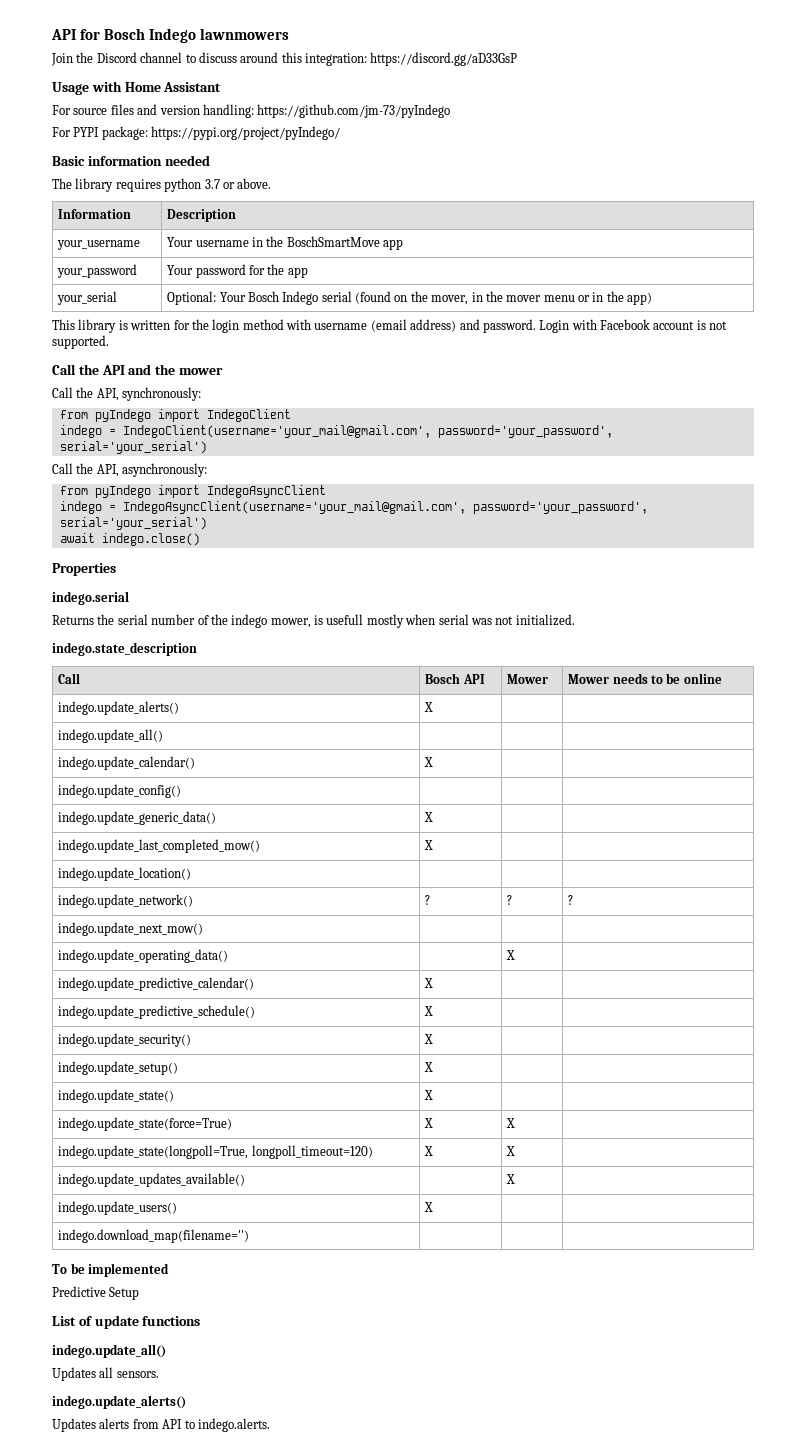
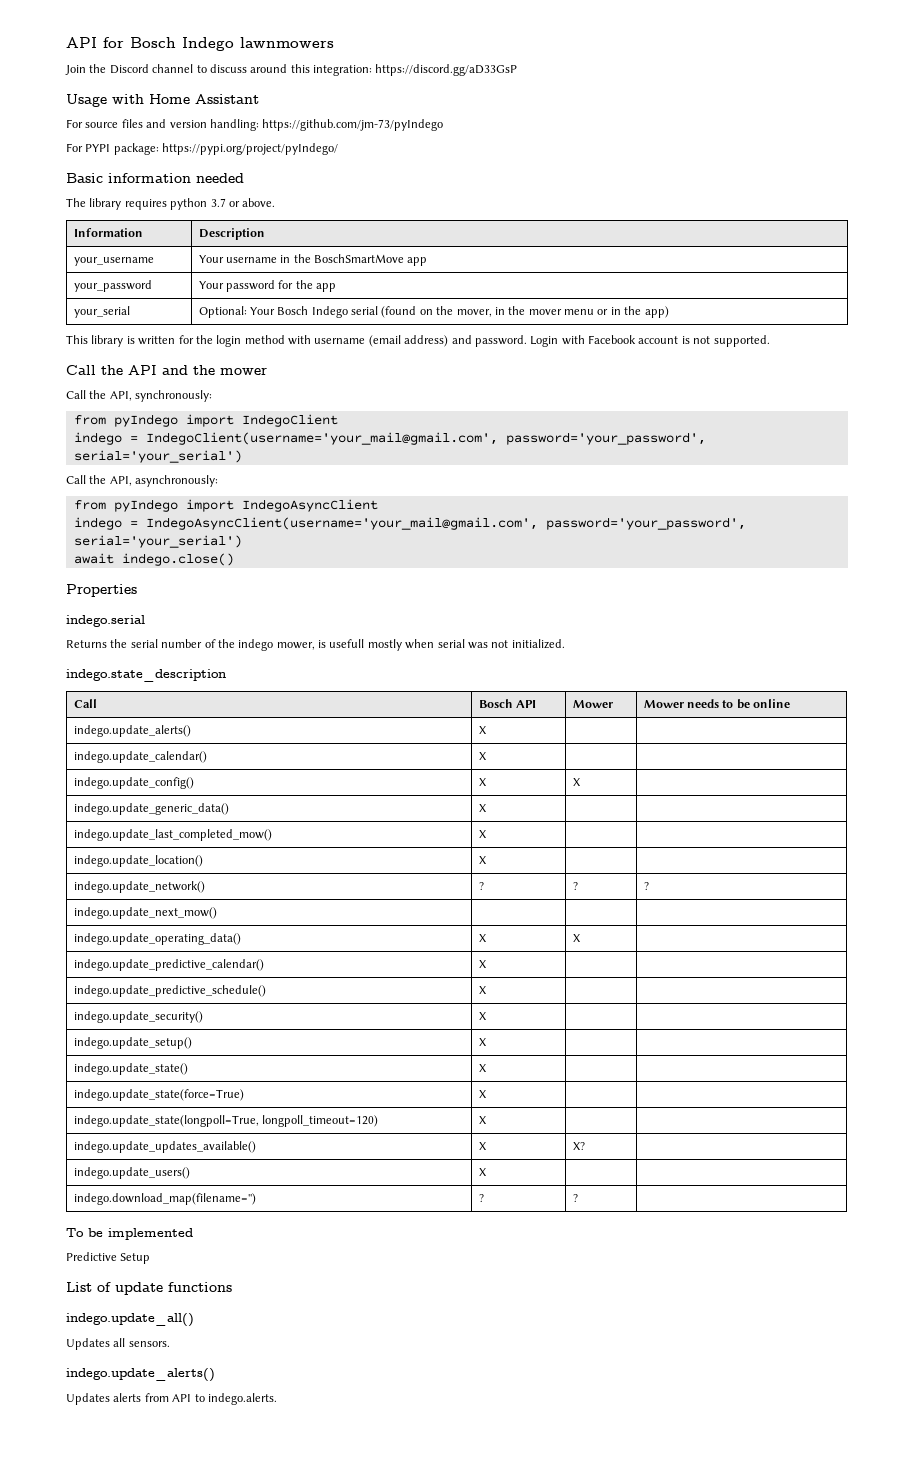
[58,729,164,743] // indego.update_all() | | | -> (487, 730) none
(182, 791) | -> [478,778,487,786] [572,778,581,786] X | X
(192, 874) none -> [478,856,487,864] X
(229, 956) none -> [478,934,487,942] X
[506,1118,516,1128] X -> (487, 1094) none
[506,1146,516,1156] X -> (487, 1120) none
[506,1174,516,1184] | X -> [478,1142,487,1150] [572,1142,585,1150] X | X?
(250, 1236) | -> [478,1194,484,1202] [572,1194,578,1202] ? | ?

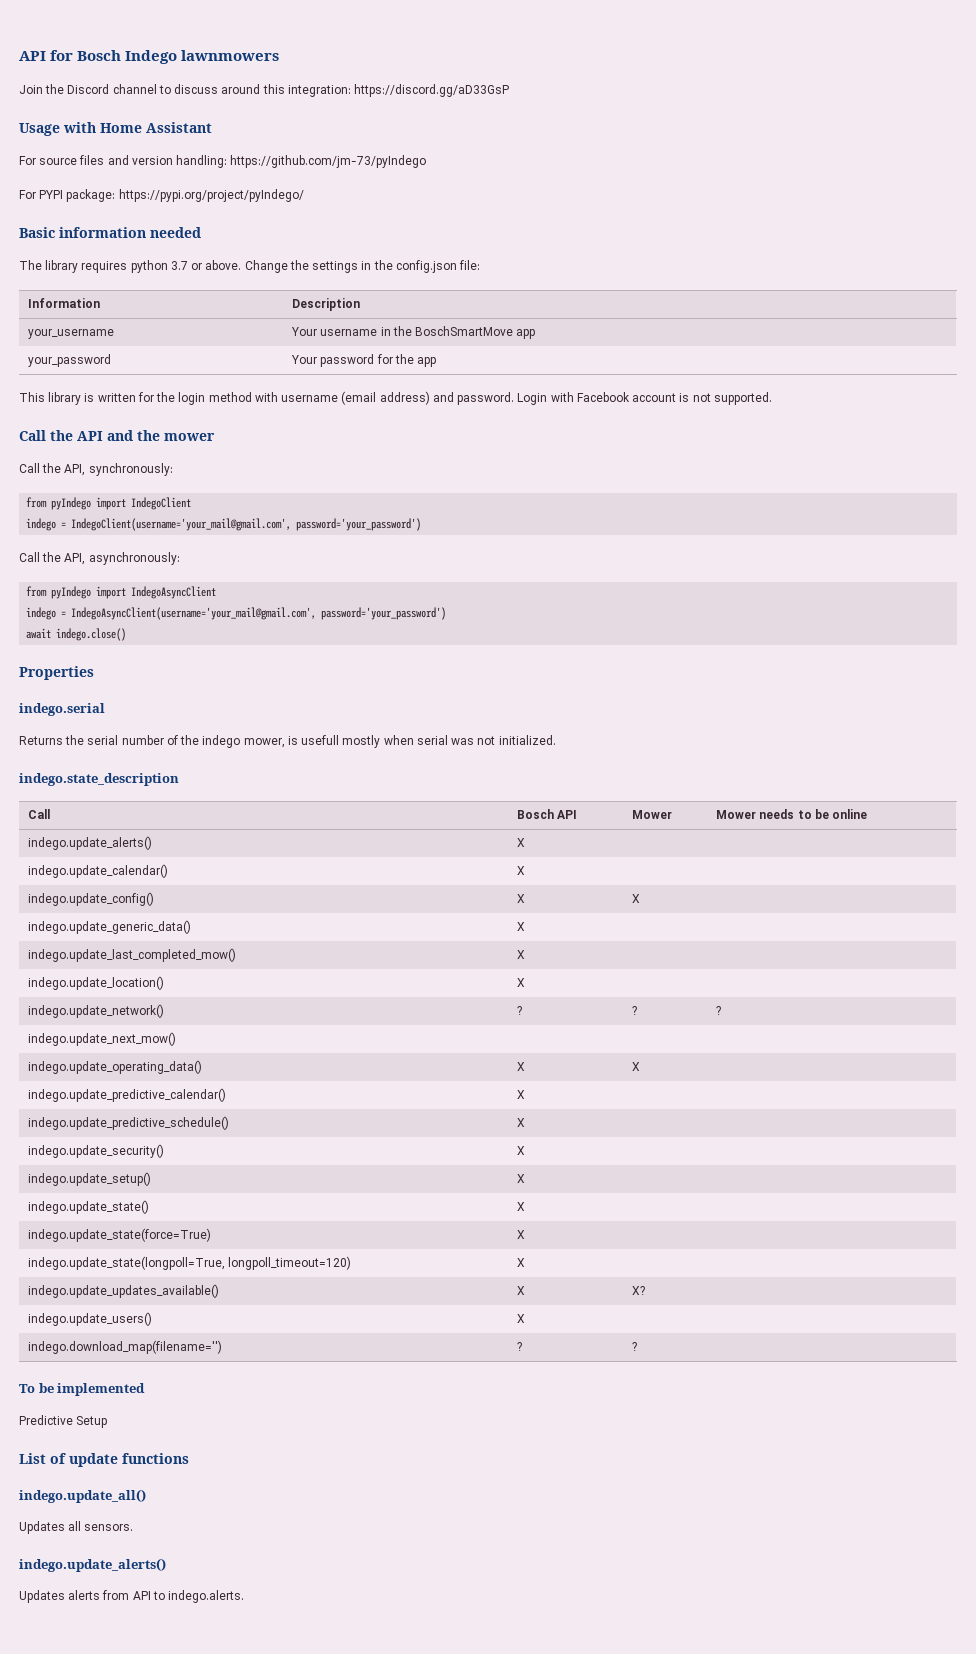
(276, 202) none -> [244,260,481,273] Change the settings in the config.json file:
[73,306,130,318] [198,306,669,318] // your_serial | Optional: Your Bosch Indego serial (found on the mover, in the mover menu or in the app) -> (437, 362) none
[505,432,706,445] [73,450,242,463] password='your_password', serial='your_serial') -> [296,518,422,531] password='your_password')
[545,517,746,530] [73,535,242,548] password='your_password', serial='your_serial') -> [321,607,447,620] password='your_password')

